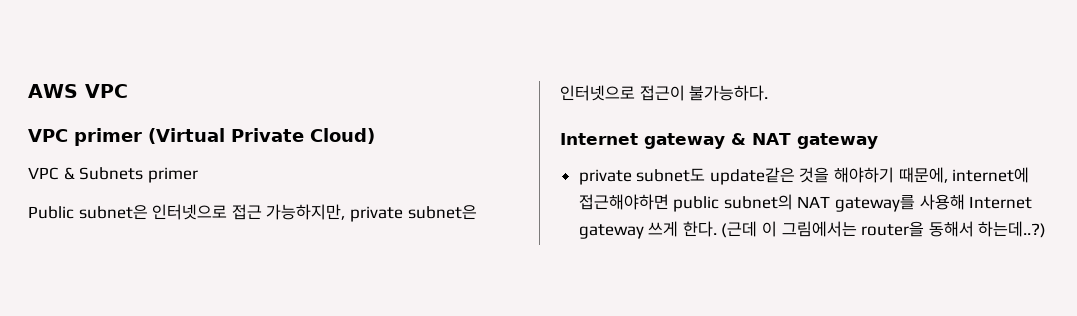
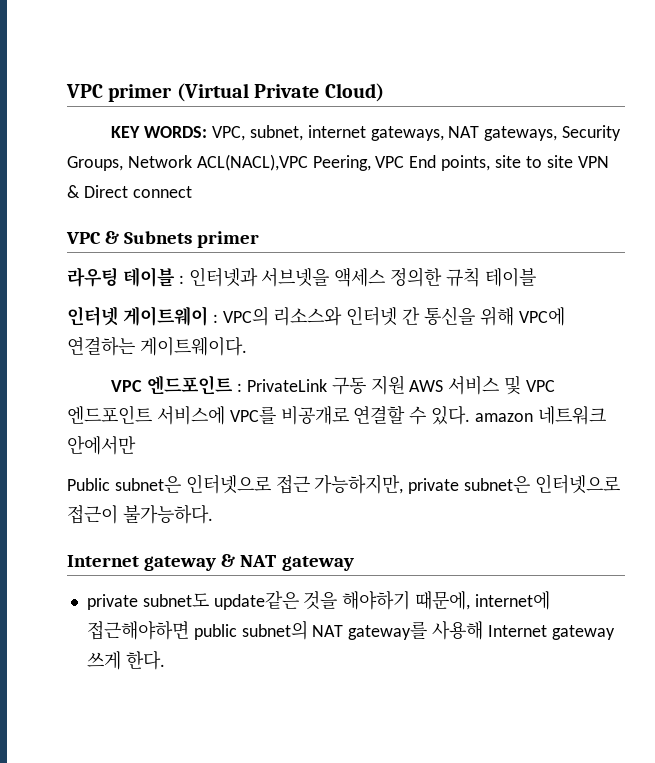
[28,84,128,98] AWS VPC // -> (66, 91) none
[28,167,198,183] VPC & Subnets primer -> [111,125,622,141] [67,154,609,171] [67,185,192,198] [66,231,260,248] [67,267,536,287] [67,306,565,326] [67,336,247,356] [111,375,555,395] [67,405,606,425] [67,435,136,455] KEY WORDS: VPC, subnet, internet gateways, NAT gateways, Security Groups, Network ACL(NACL),VPC Peering, VPC End points, site to site VPN & Direct connect // VPC & Subnets primer // 라우팅 테이블 : 인터넷과 서브넷을 액세스 정의한 규칙 테이블 // 인터넷 게이트웨이 : VPC의 리소스와 인터넷 간 통신을 위해 VPC에 연결하는 게이트웨이다. // VPC 엔드포인트 : PrivateLink 구동 지원 AWS 서비스 및 VPC 엔드포인트 서비스에 VPC를 비공개로 연결할 수 있다. amazon 네트워크 안에서만
[721,221,1047,238] (근데 이 그림에서는 router을 동해서 하는데..?) -> (165, 660) none

